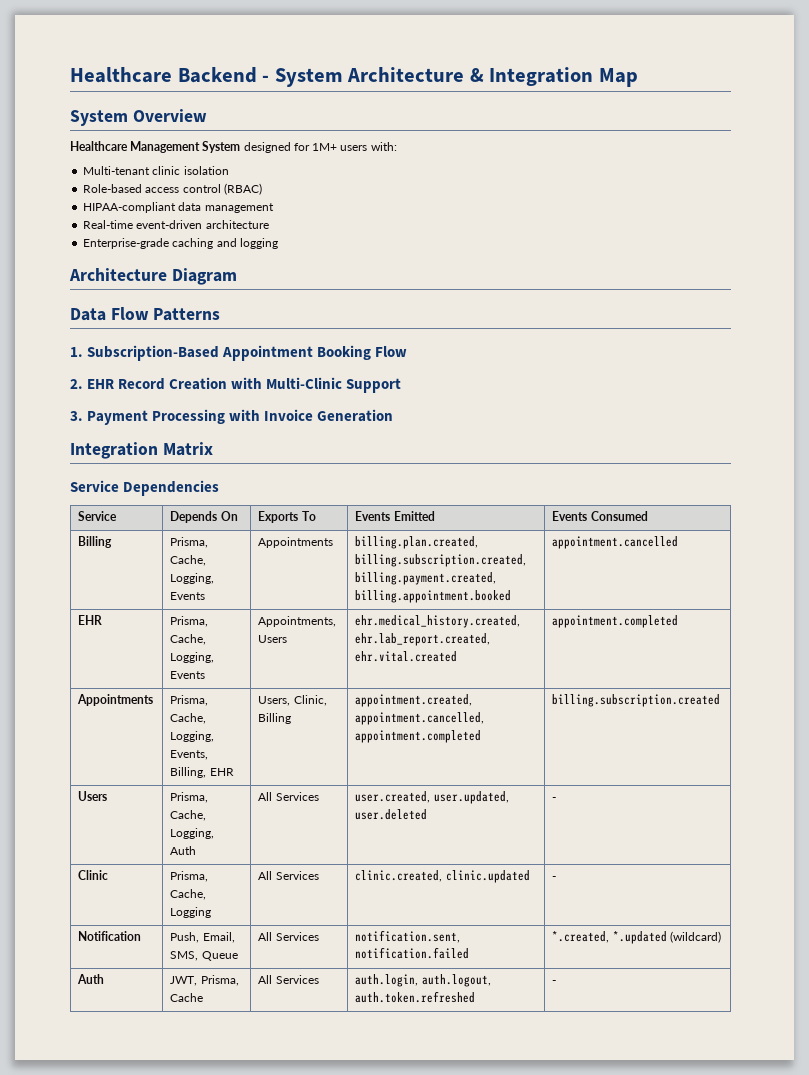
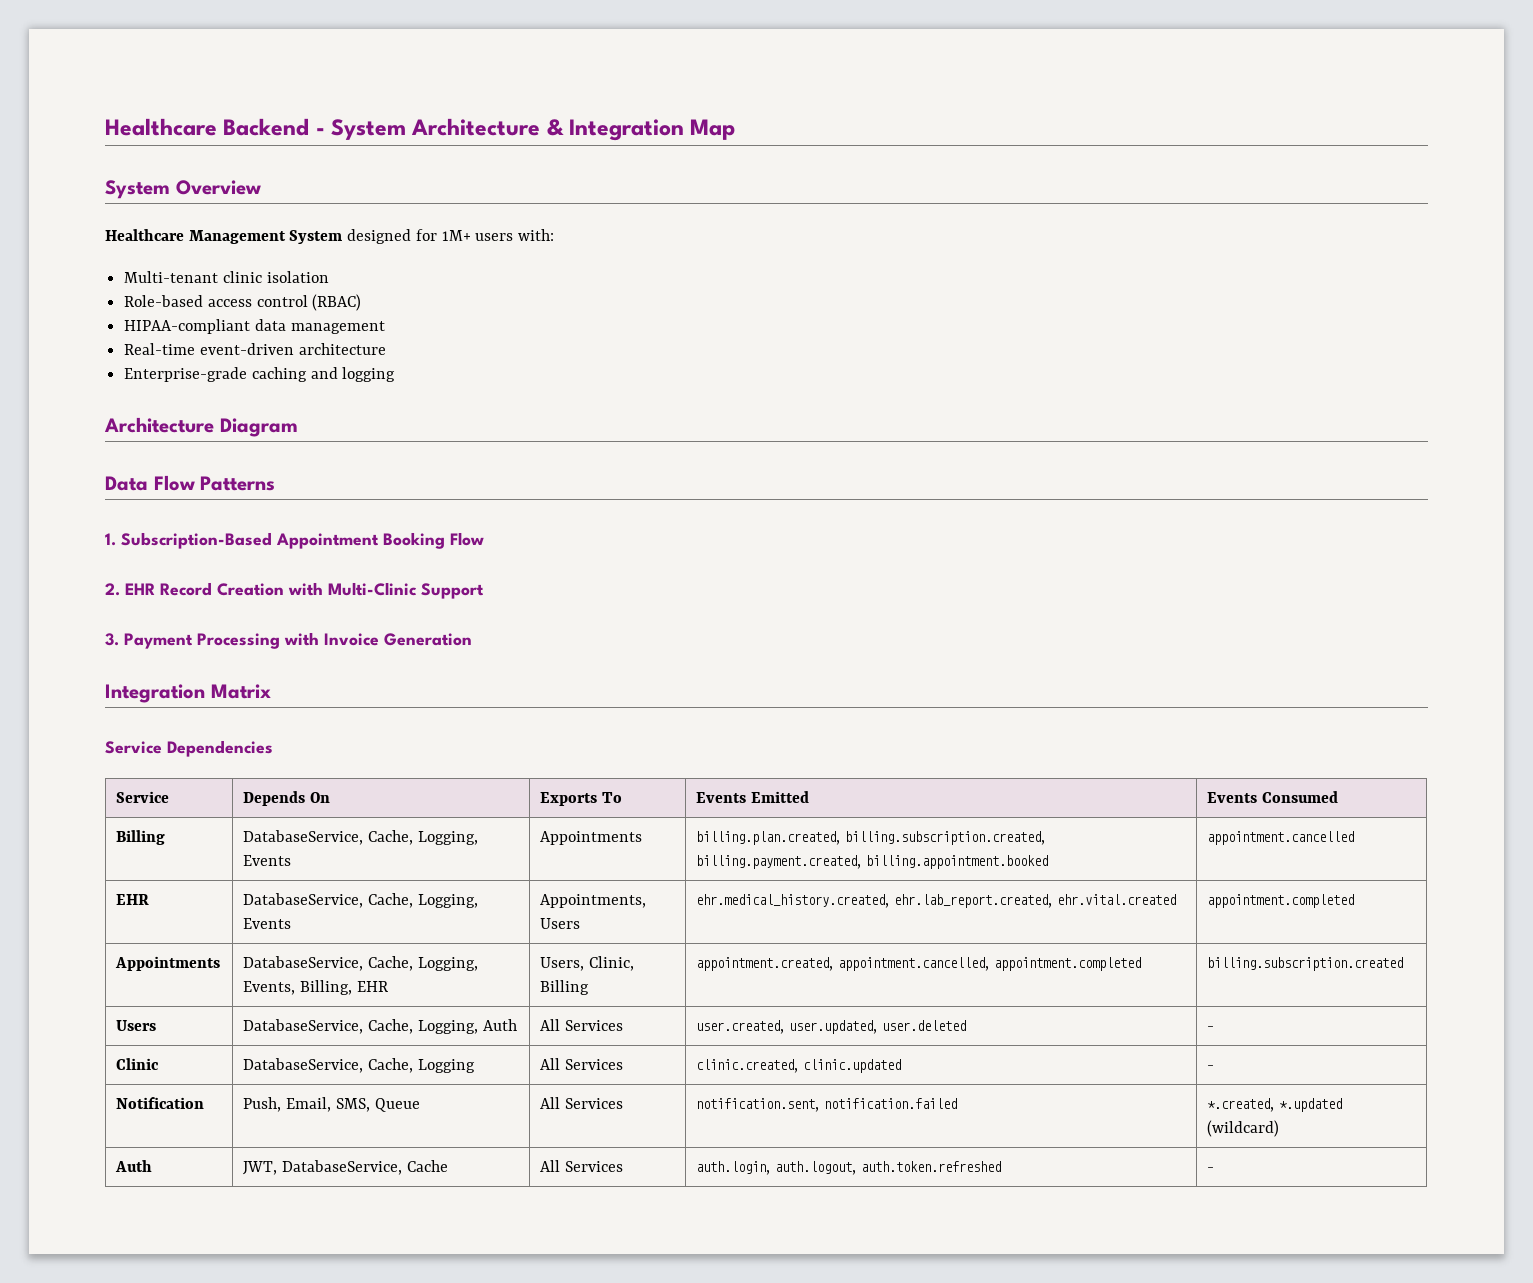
[170,537,209,548] Prisma, -> [243,830,364,845] DatabaseService,
[170,616,209,627] Prisma, -> [243,893,364,908] DatabaseService,
[170,695,209,706] Prisma, -> [243,956,364,971] DatabaseService,
[170,792,209,803] Prisma, -> [243,1019,364,1034] DatabaseService,
[170,871,209,882] Prisma, -> [243,1058,364,1073] DatabaseService,
[200,975,239,986] Prisma, -> [282,1160,403,1175] DatabaseService,

